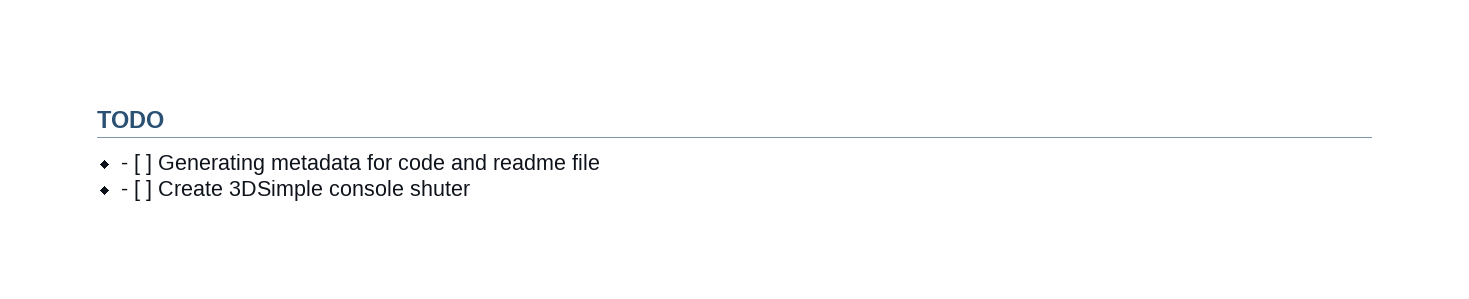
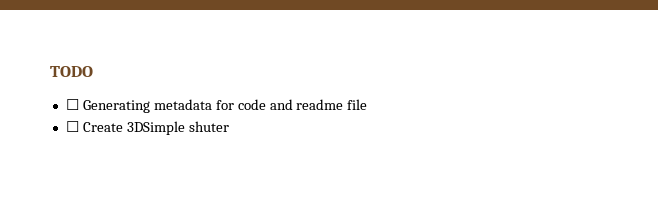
[120,154,152,175] - [ ] -> [65,99,79,110] ☐
[120,180,152,201] - [ ] -> [65,121,79,132] ☐
[328,180,404,196] console -> (185, 128) none

